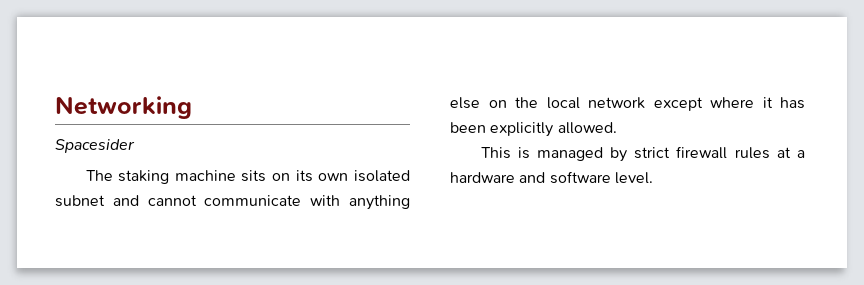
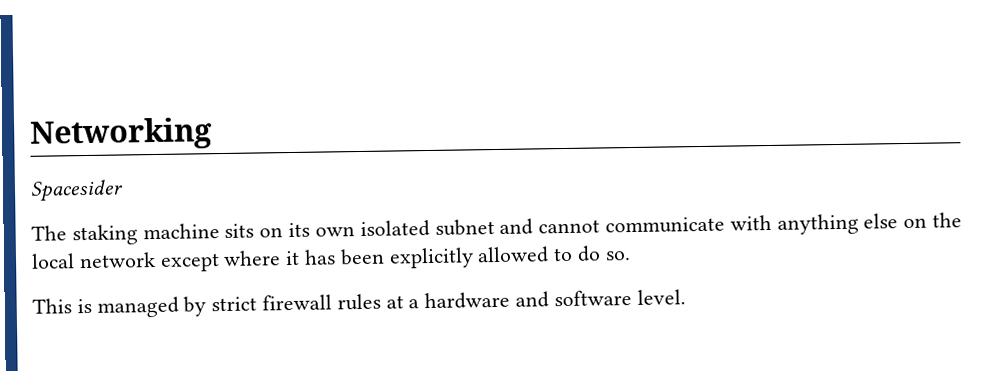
[557,122,617,134] allowed. -> [477,245,631,264] allowed to do so.

